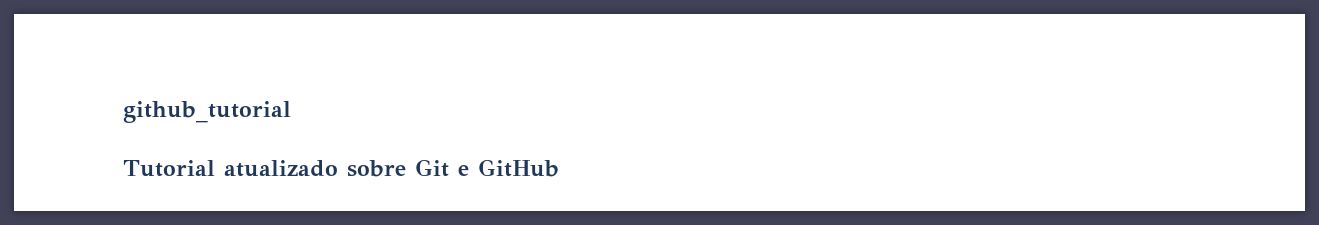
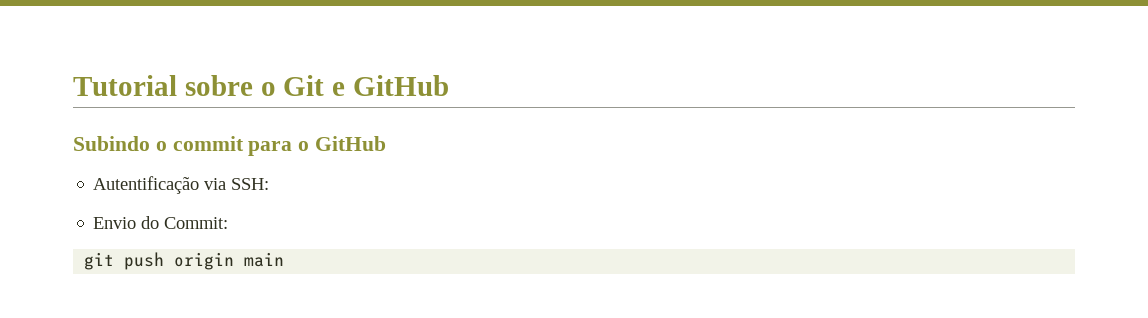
[123,101,291,123] [123,160,406,177] github_tutorial // Tutorial atualizado sobre -> [73,75,276,96] Tutorial sobre o
(559, 168) none -> [73,136,387,156] [93,176,270,194] [93,216,229,229] [84,252,285,270] // Subindo o commit para o GitHub // Autentificação via SSH: // Envio do Commit: // git push origin main

